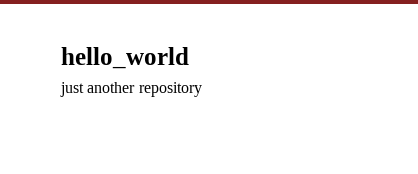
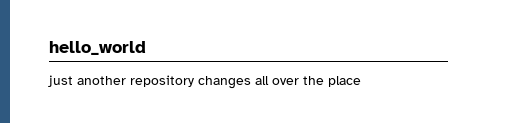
(202, 89) none -> [198,76,361,89] changes all over the place

